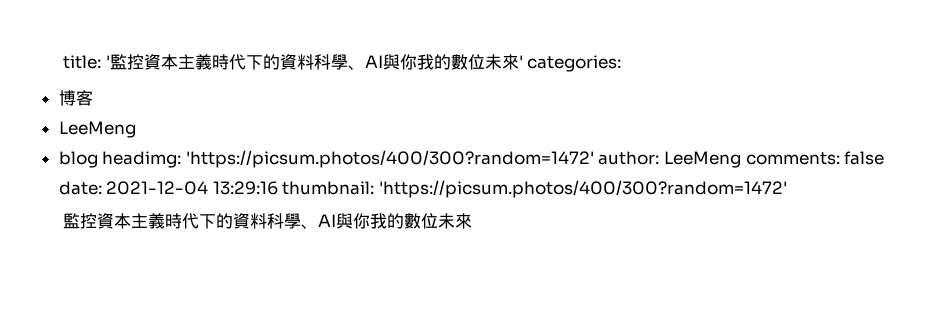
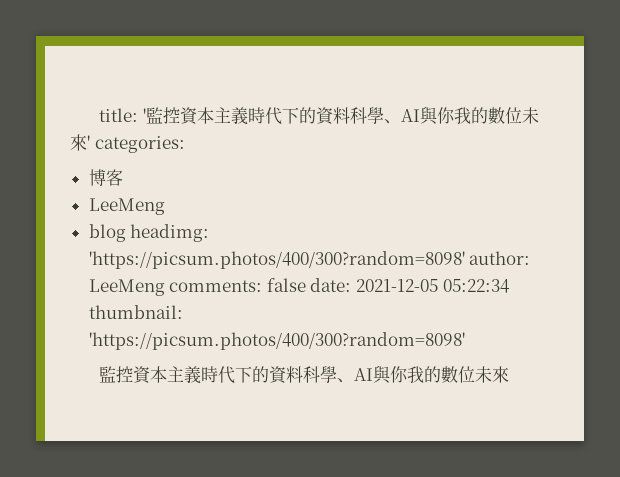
[185,150,594,168] 'https://picsum.photos/400/300?random=1472' -> [88,251,465,269] 'https://picsum.photos/400/300?random=8098'
[106,180,788,198] 2021-12-04 13:29:16 thumbnail: 'https://picsum.photos/400/300?random=1472' -> [356,279,510,293] [88,305,183,319] [88,332,465,350] 2021-12-05 05:22:34 thumbnail: 'https://picsum.photos/400/300?random=8098'

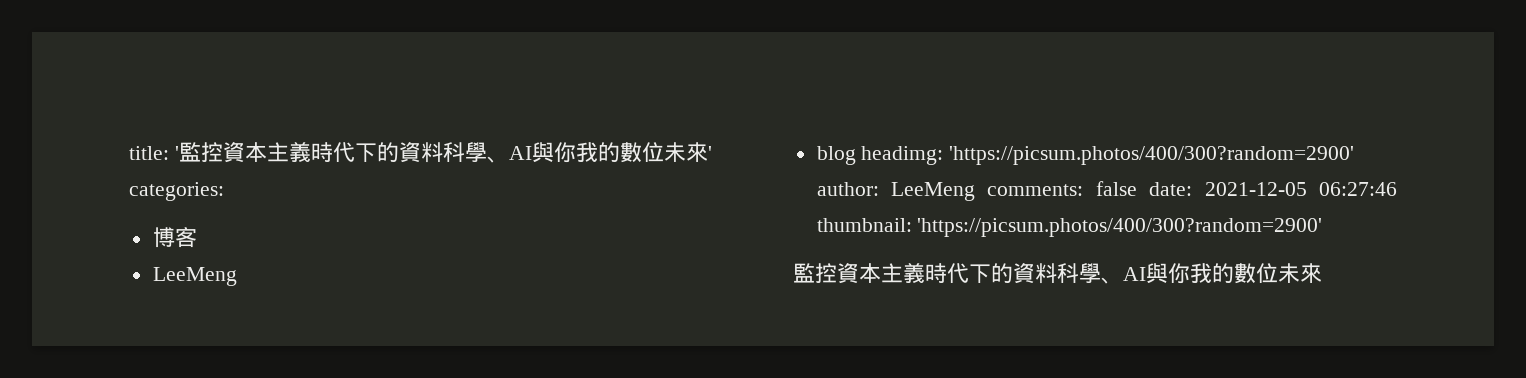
[88,251,465,269] 'https://picsum.photos/400/300?random=8098' -> [949,146,1355,165] 'https://picsum.photos/400/300?random=2900'
[442,279,510,293] [88,305,183,319] [88,332,465,350] 05:22:34 thumbnail: 'https://picsum.photos/400/300?random=8098' -> [1319,182,1397,196] [816,218,1323,237] 06:27:46 thumbnail: 'https://picsum.photos/400/300?random=2900'

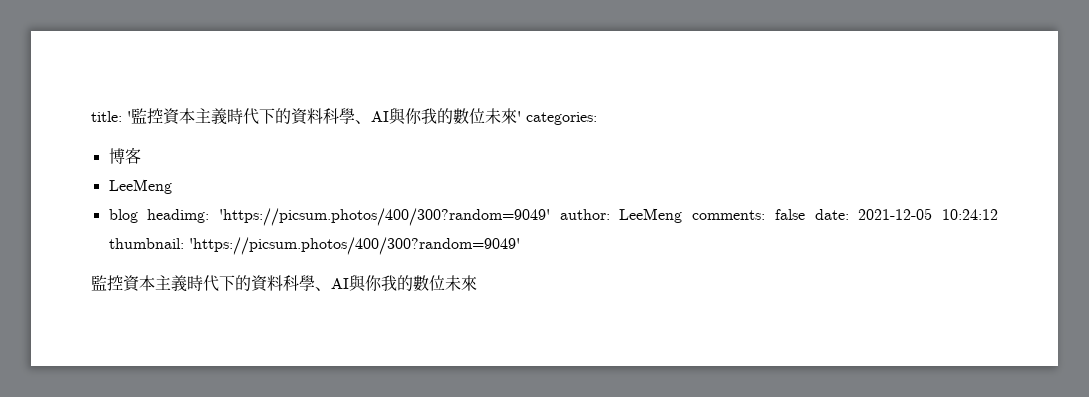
[949,146,1355,165] 'https://picsum.photos/400/300?random=2900' -> [219,208,551,226] 'https://picsum.photos/400/300?random=9049'
[1319,182,1397,196] [816,218,1323,237] 06:27:46 thumbnail: 'https://picsum.photos/400/300?random=2900' -> [942,209,998,220] [108,237,520,255] 10:24:12 thumbnail: 'https://picsum.photos/400/300?random=9049'

